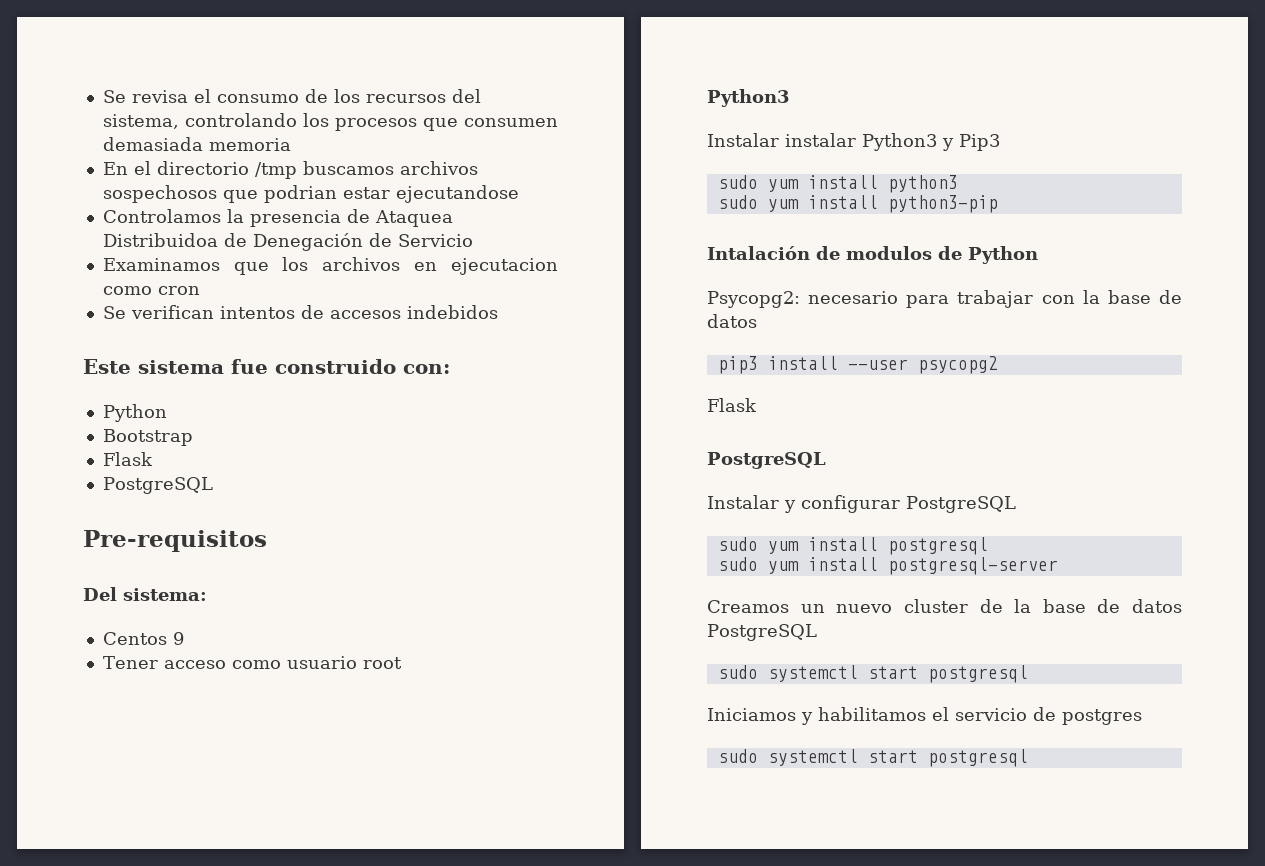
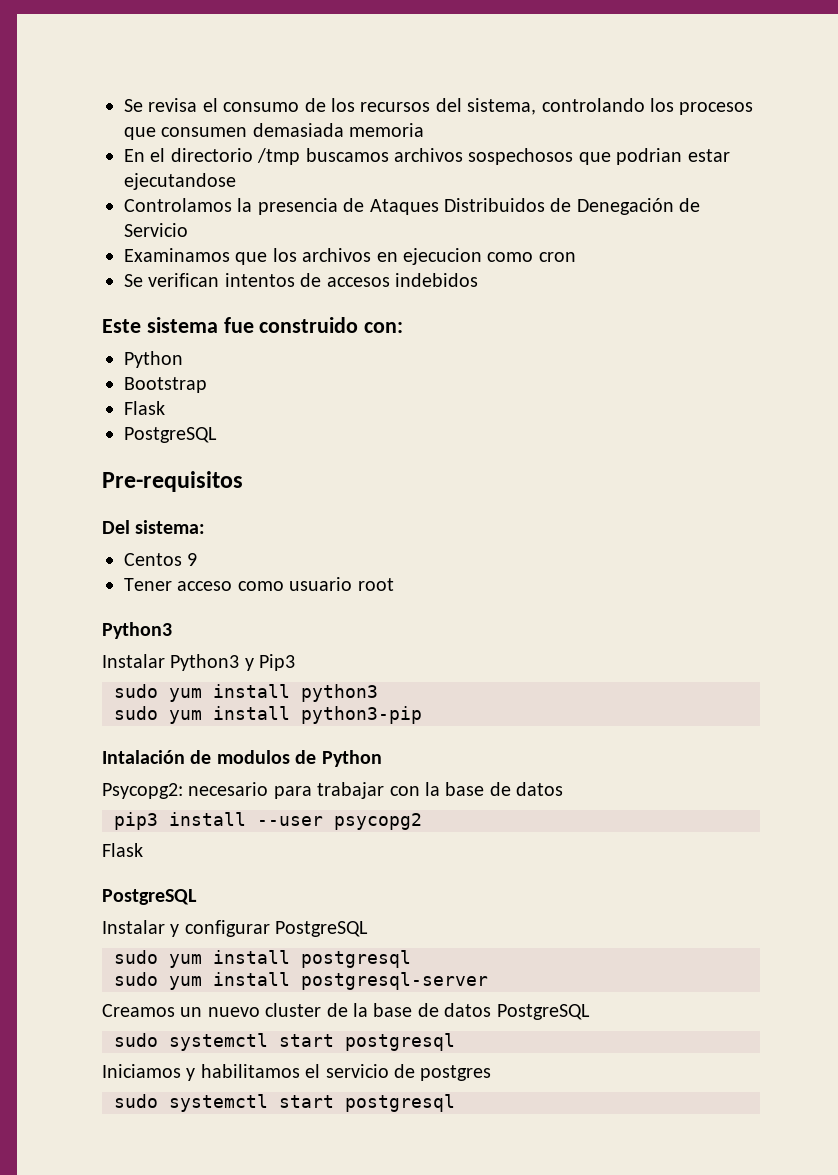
[374,210,453,227] [102,233,218,247] Ataquea Distribuidoa -> [369,198,545,215] Ataques Distribuidos
[451,258,558,275] ejecutacion -> [403,248,482,265] ejecucion
[785,133,856,147] instalar -> (165, 661) none

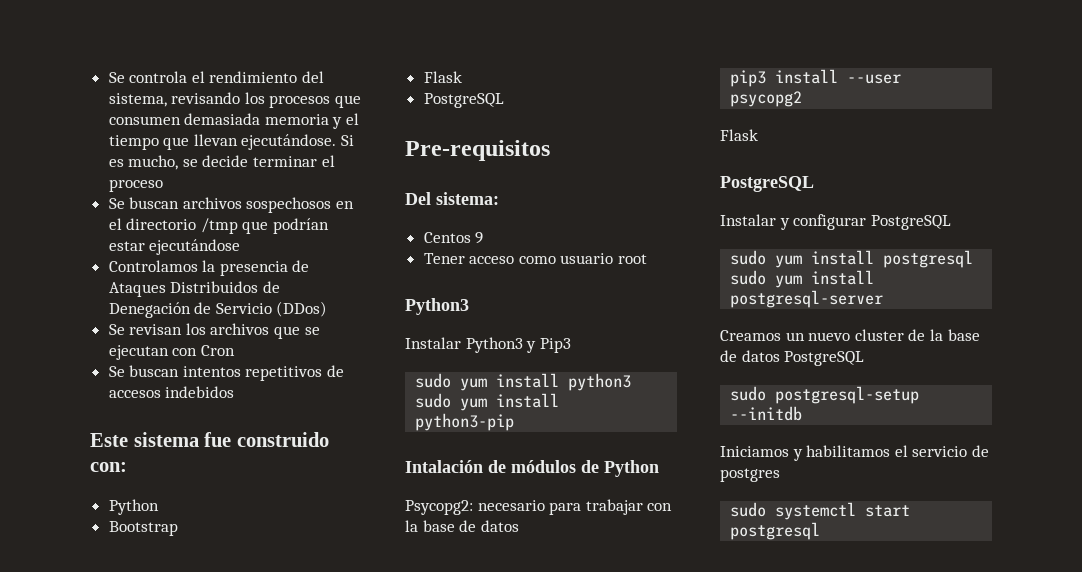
[124,98,431,112] Se revisa el consumo de los recursos -> [108,71,298,83] Se controla el rendimiento
[541,98,645,112] controlando -> [171,92,241,104] revisando
[124,148,730,165] [124,173,236,190] // En el directorio /tmp buscamos archivos sospechosos que podrian estar ejecutandose -> [332,113,360,129] [108,134,355,150] [108,155,335,170] [108,179,163,192] [108,197,355,213] [108,218,330,234] [108,239,241,255] y el tiempo que llevan ejecutándose. Si es mucho, se decide terminar el proceso // Se buscan archivos sospechosos en el directorio /tmp que podrían estar ejecutándose
[124,248,576,265] [124,273,295,287] // Examinamos que los archivos en ejecucion como cron // Se verifican intentos -> [276,301,328,317] [108,323,320,339] [108,345,235,360] [108,365,323,381] (DDos) // Se revisan los archivos que se ejecutan con Cron // Se buscan intentos repetitivos
[216,750,290,764] modulos -> [511,460,576,473] módulos
[169,1033,455,1051] systemctl start postgresql -> [775,386,920,404] [730,406,803,421] postgresql-setup --initdb

